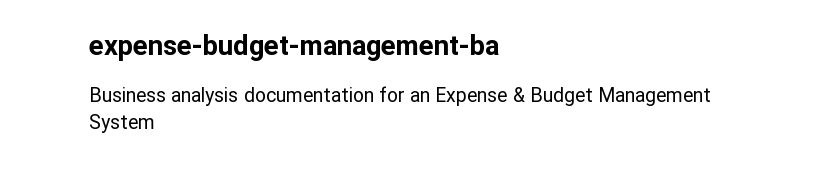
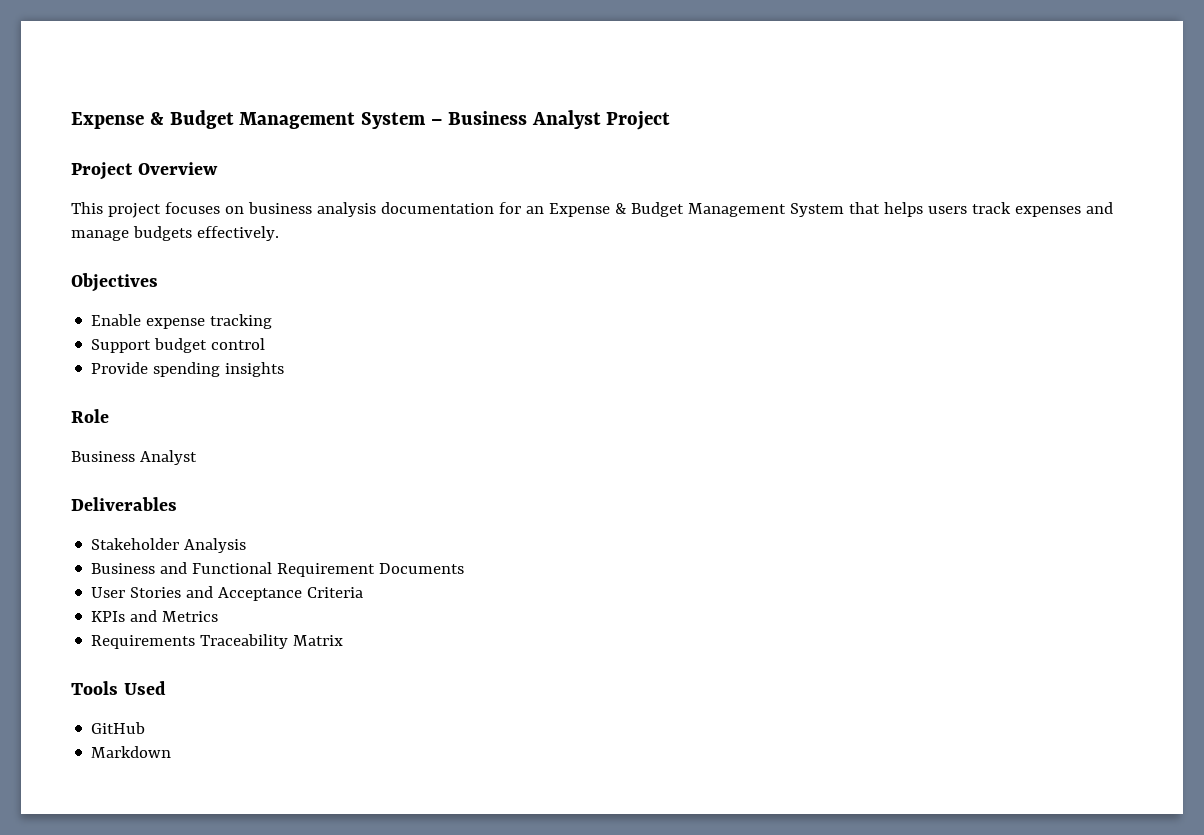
[89,34,499,61] [89,87,166,102] expense-budget-management-ba // Business -> [71,110,671,130] [71,162,218,180] [71,202,312,218] Expense & Budget Management System – Business Analyst Project // Project Overview // This project focuses on business
(155, 123) none -> [848,202,1113,217] [71,226,279,241] [71,273,158,292] [91,314,273,329] [91,338,266,353] [91,362,285,377] [71,409,109,423] [71,450,197,465] [71,497,177,511] [91,538,247,553] [91,562,465,577] [91,586,364,601] [91,610,219,622] [91,634,344,649] [71,681,166,695] [91,722,146,734] [91,746,172,758] that helps users track expenses and manage budgets effectively. // Objectives // Enable expense tracking // Support budget control // Provide spending insights // Role // Business Analyst // Deliverables // Stakeholder Analysis // Business and Functional Requirement Documents // User Stories and Acceptance Criteria // KPIs and Metrics // Requirements Traceability Matrix // Tools Used // GitHub // Markdown

